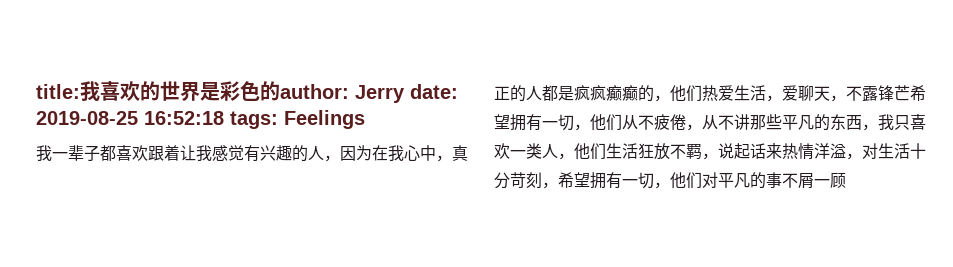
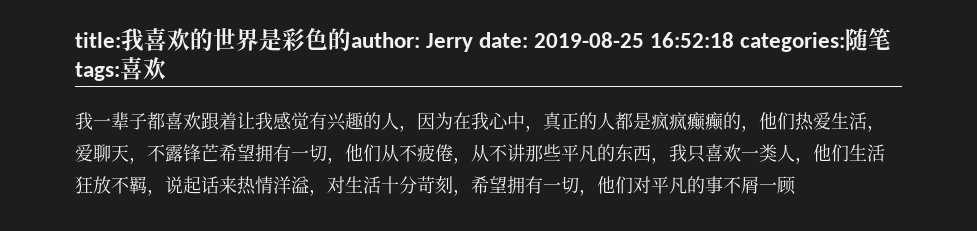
[230,110,365,129] tags: Feelings -> [740,28,892,52] [75,57,166,81] categories:随笔tags:喜欢

